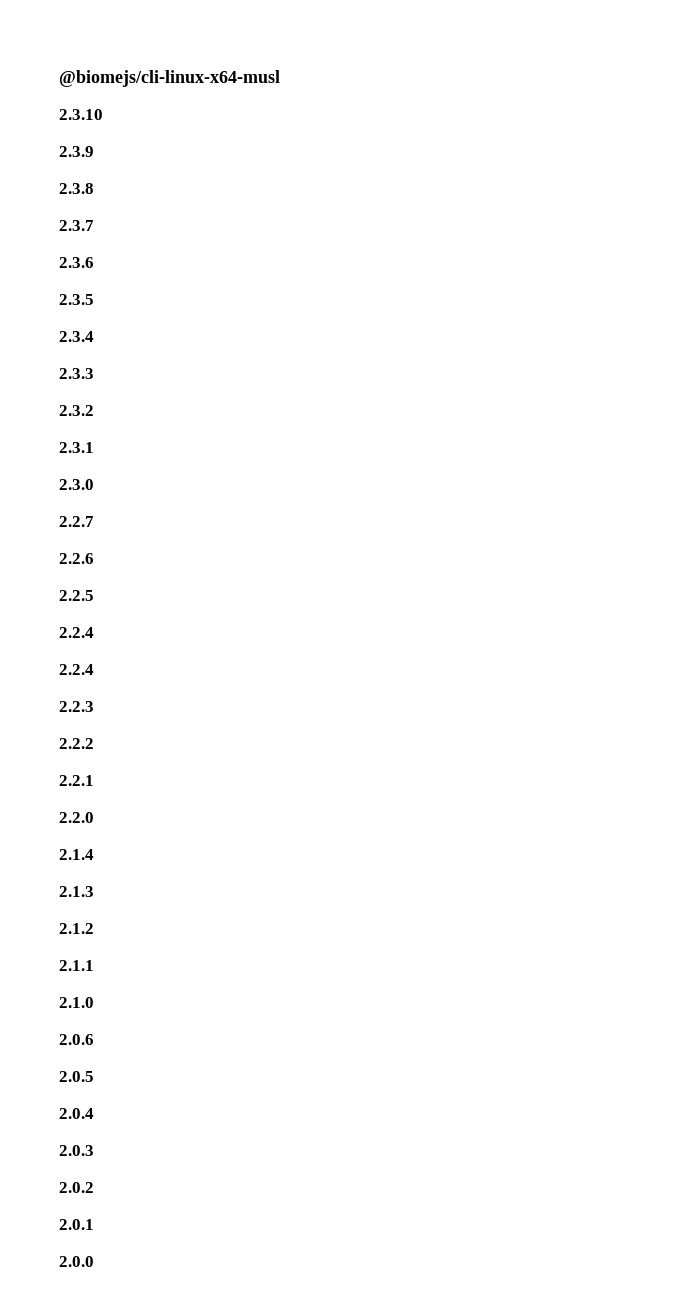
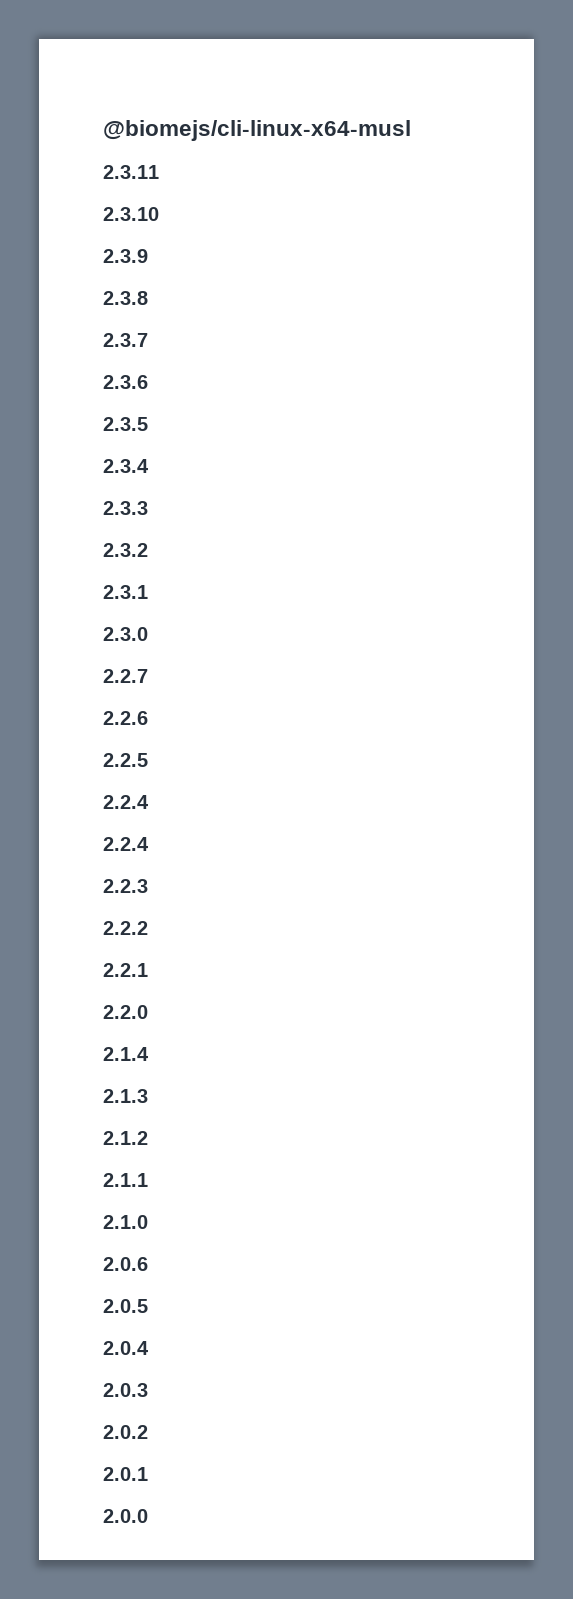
(280, 78) none -> [103,165,159,179] // 2.3.11

